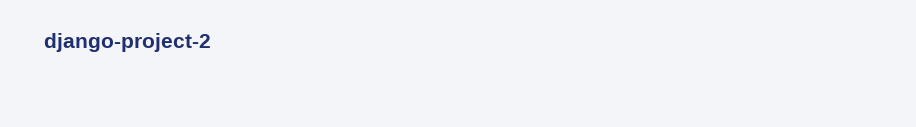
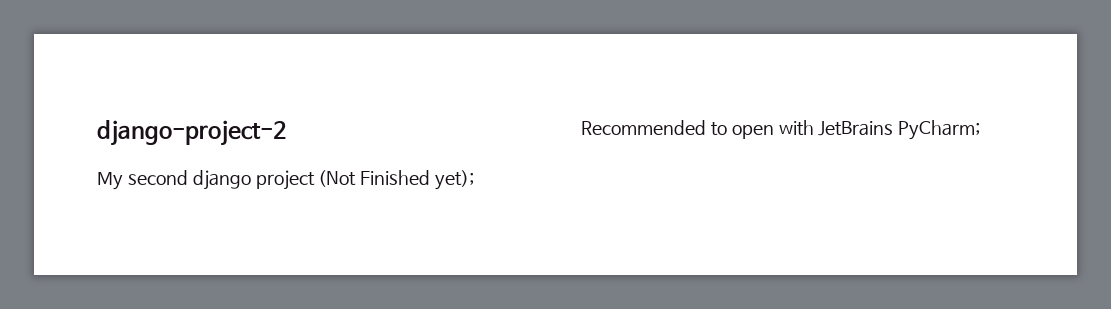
(211, 42) none -> [97,170,475,190] [581,120,981,140] // My second django project (Not Finished yet); Recommended to open with JetBrains PyCharm;

